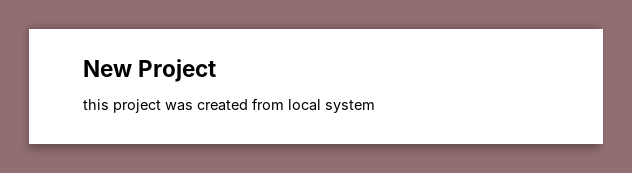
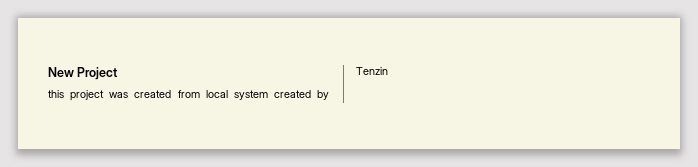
(375, 106) none -> [273,90,329,100] [356,67,388,75] created by Tenzin

